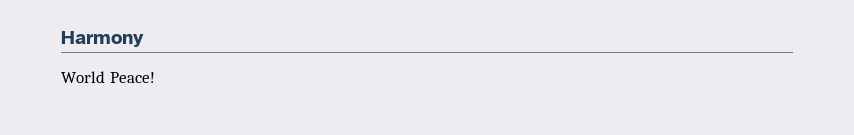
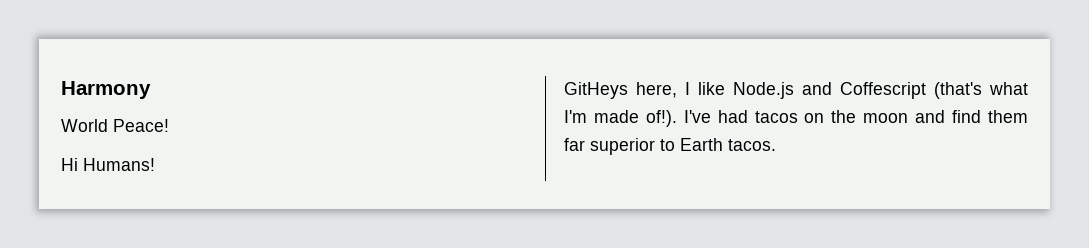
(155, 77) none -> [61,158,155,171] [564,82,1028,99] [564,110,1028,127] [564,138,776,155] // Hi Humans! // GitHeys here, I like Node.js and Coffescript (that's what I'm made of!). I've had tacos on the moon and find them far superior to Earth tacos.

